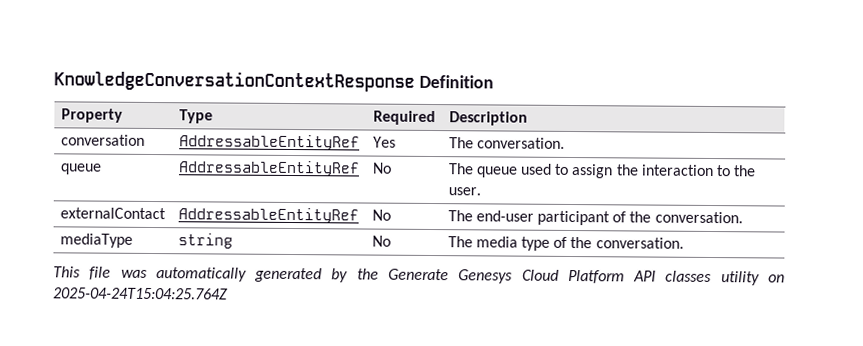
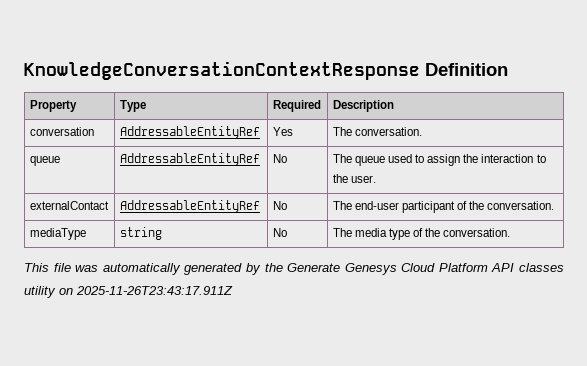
[53,287,228,300] 2025-04-24T15:04:25.764Z -> [76,286,233,295] 2025-11-26T23:43:17.911Z

